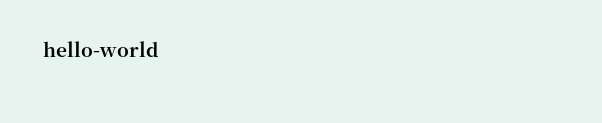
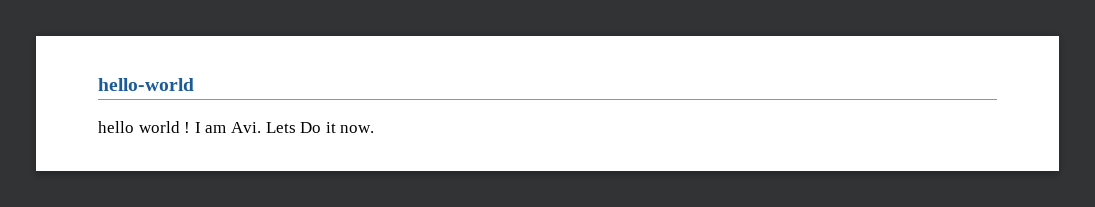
(159, 49) none -> [98,121,375,133] // hello world ! I am Avi. Lets Do it now.

